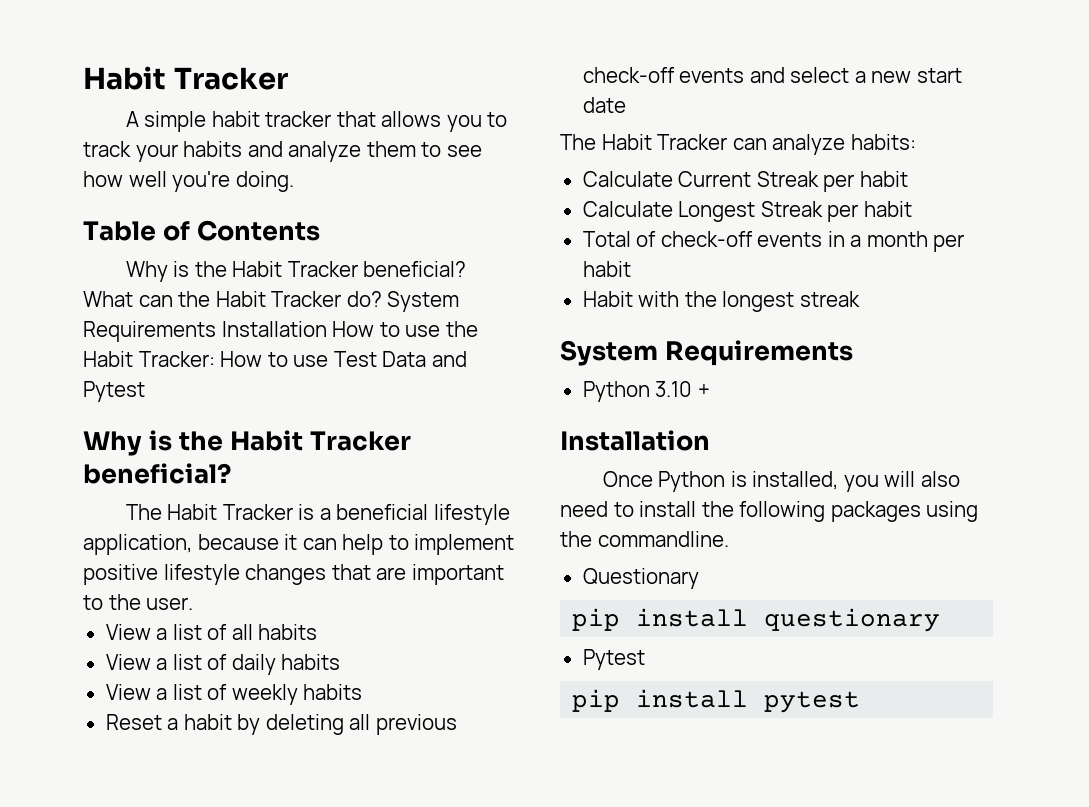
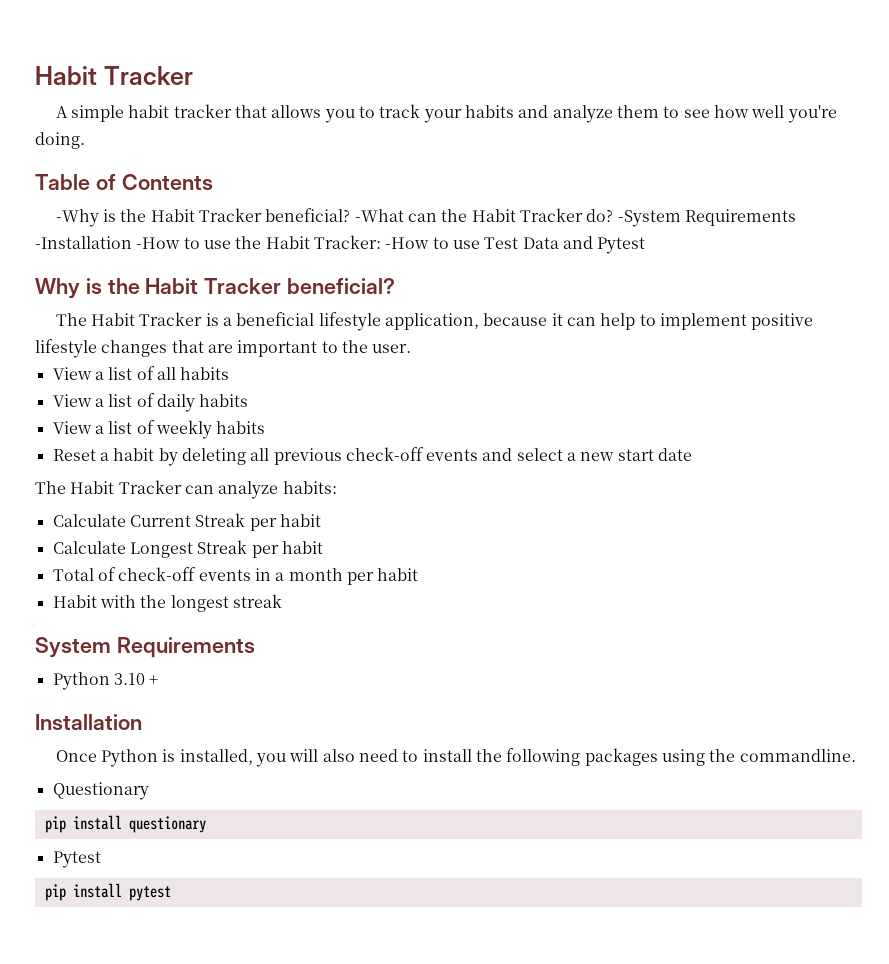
[125,261,467,282] [83,291,133,307] Why is the Habit Tracker beneficial? What -> [55,208,404,227] -Why is the Habit Tracker beneficial? -What
[387,291,460,312] [83,321,375,342] System Requirements Installation How -> [617,209,797,227] [35,236,181,249] -System Requirements -Installation -How
[220,351,263,367] How -> [385,237,430,249] -How

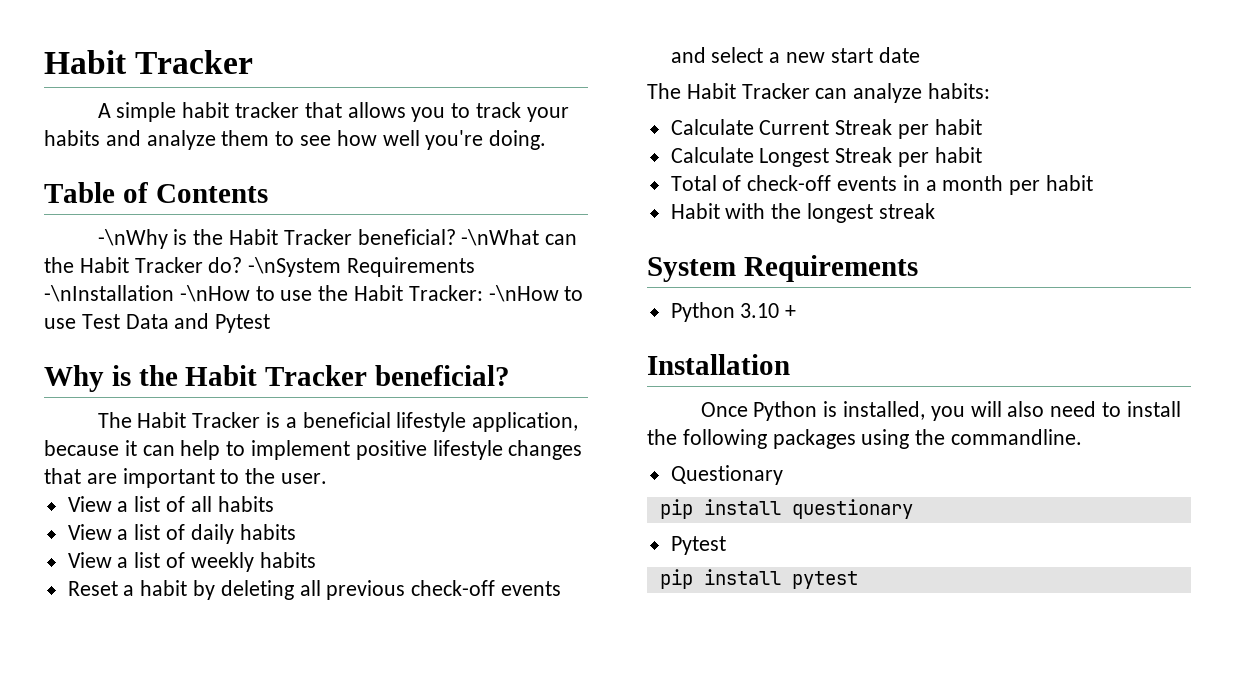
[55,208,404,227] -Why is the Habit Tracker beneficial? -What -> [97,229,540,249] -\nWhy is the Habit Tracker beneficial? -\nWhat
[617,209,797,227] [35,236,181,249] -System Requirements -Installation -How -> [248,257,476,277] [44,285,250,302] -\nSystem Requirements -\nInstallation -\nHow
[385,237,430,249] -How -> [488,285,559,302] -\nHow

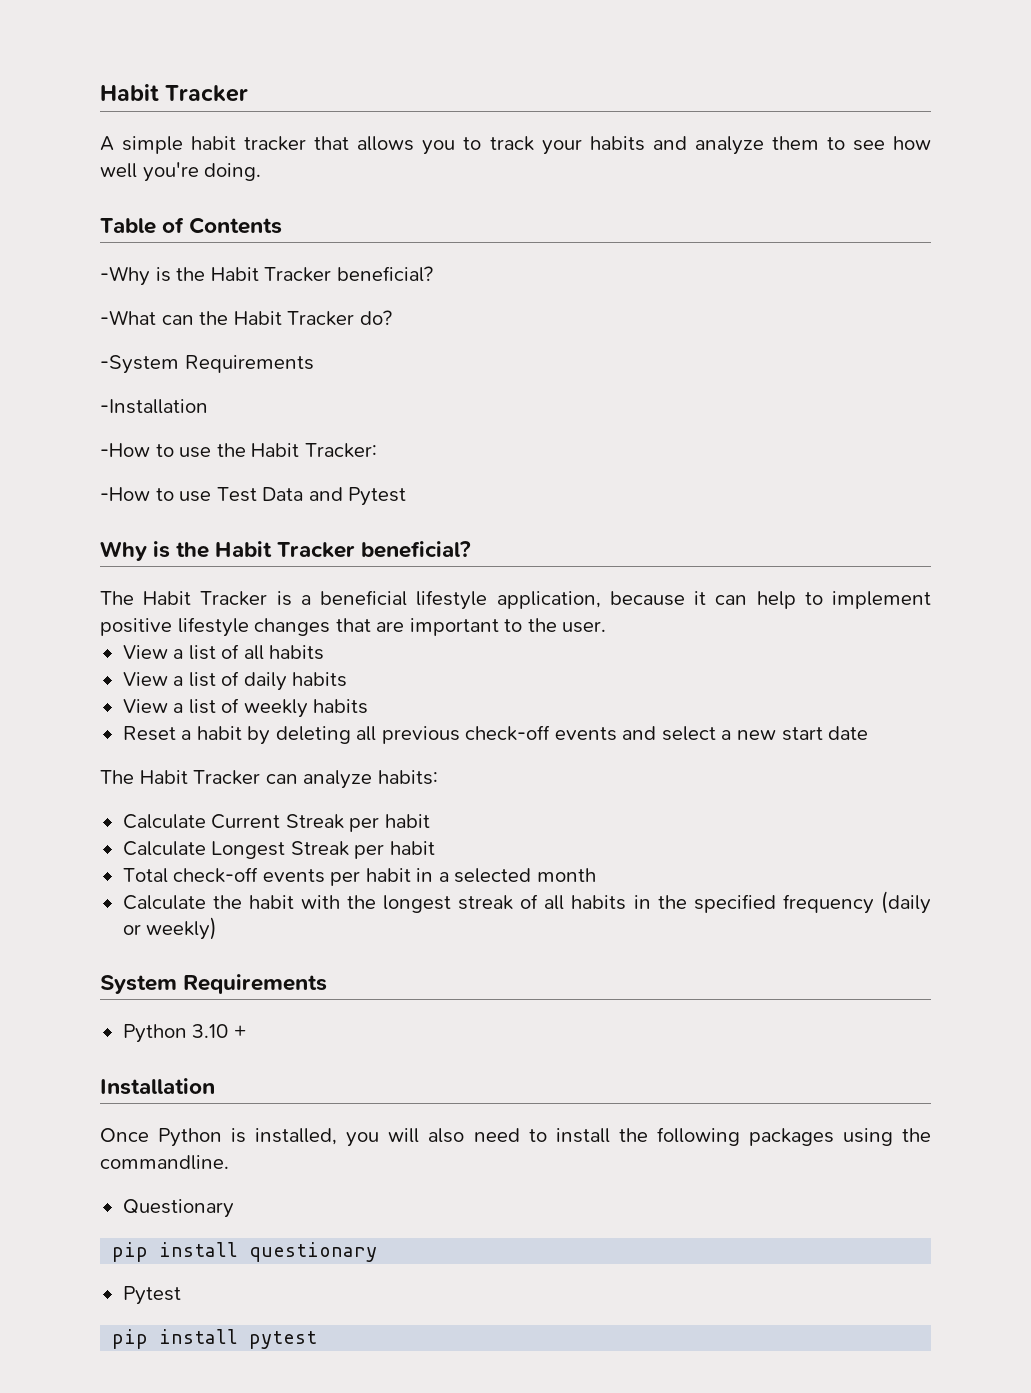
[97,229,540,249] -\nWhy is the Habit Tracker beneficial? -\nWhat -> [100,266,433,286] [100,310,156,325] -Why is the Habit Tracker beneficial? // -What
[248,257,476,277] [44,285,250,302] -\nSystem Requirements -\nInstallation -\nHow -> [100,355,314,374] [100,399,208,414] [100,443,150,457] // -System Requirements // -Installation // -How
[488,285,559,302] -\nHow -> [100,487,150,501] // -How
[722,175,898,191] of check-off events -> [173,867,411,886] check-off events per habit
(937, 185) none -> [454,868,532,883] selected
[1009,175,1094,195] [670,203,720,219] per habit // Habit -> [122,895,294,910] // Calculate the habit
(935, 211) none -> [520,891,931,914] [122,917,218,940] of all habits in the specified frequency (daily or weekly)

